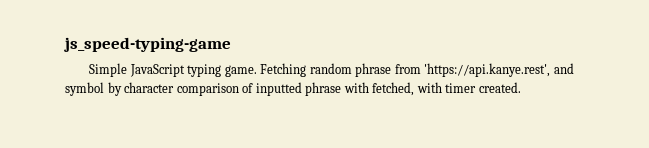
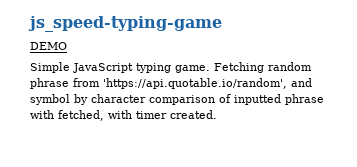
(231, 44) none -> [30,42,67,50] // DEMO
[424,63,551,77] 'https://api.kanye.rest', -> [103,78,287,89] 'https://api.quotable.io/random',

